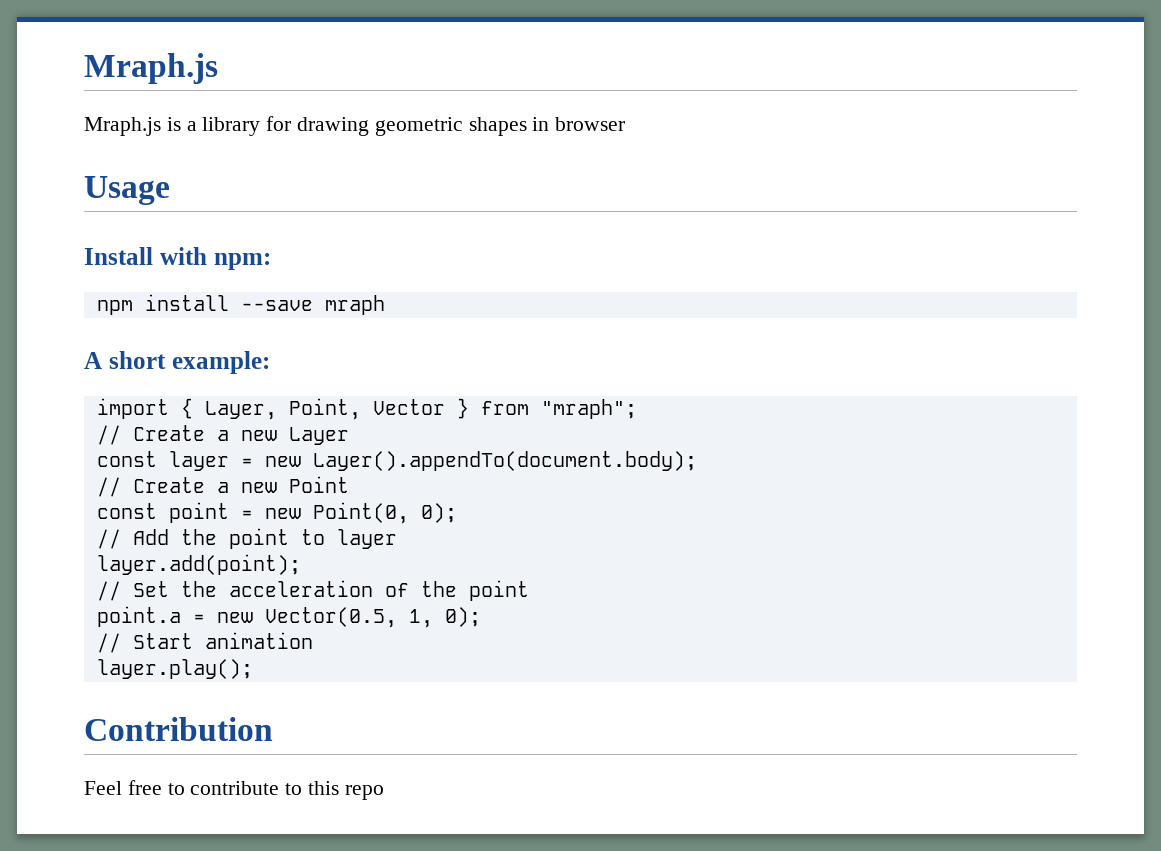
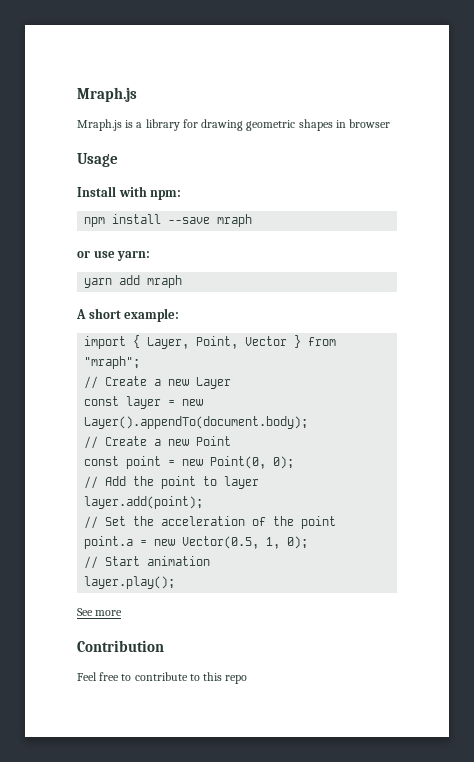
(385, 305) none -> [77,250,151,261] [84,275,183,288] // or use yarn: // yarn add mraph
(253, 669) none -> [77,608,123,616] // See more

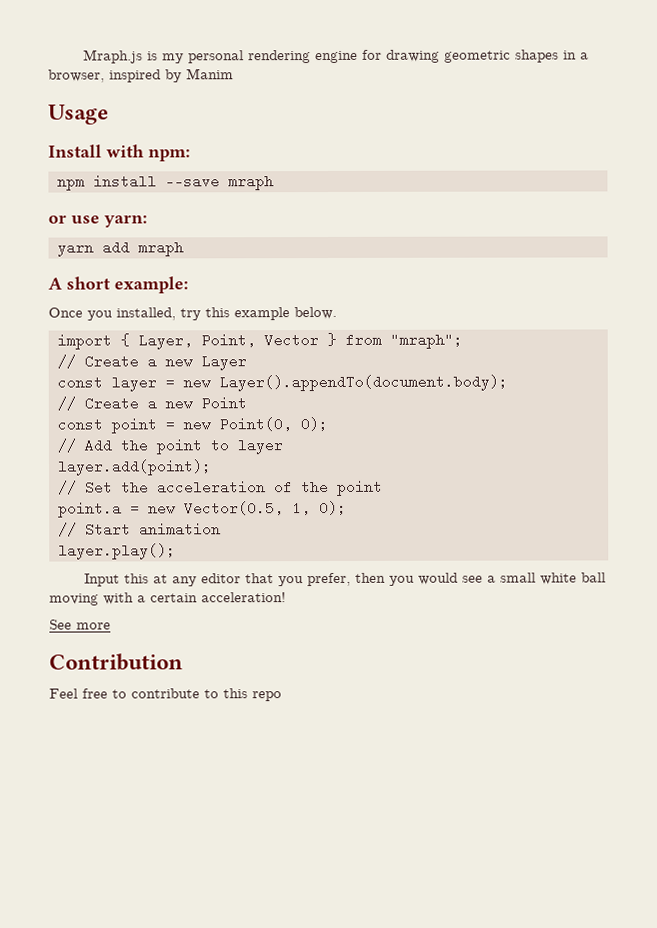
[77,87,137,102] [77,119,180,131] Mraph.js // Mraph.js is a library -> [82,49,358,64] Mraph.js is my personal rendering engine
[349,119,391,128] browser -> [579,52,589,60] [48,68,234,83] a browser, inspired by Manim
(180, 315) none -> [48,306,337,321] // Once you installed, try this example below.
(176, 582) none -> [83,572,606,587] [49,592,286,606] // Input this at any editor that you prefer, then you would see a small white ball moving with a certain acceleration!

